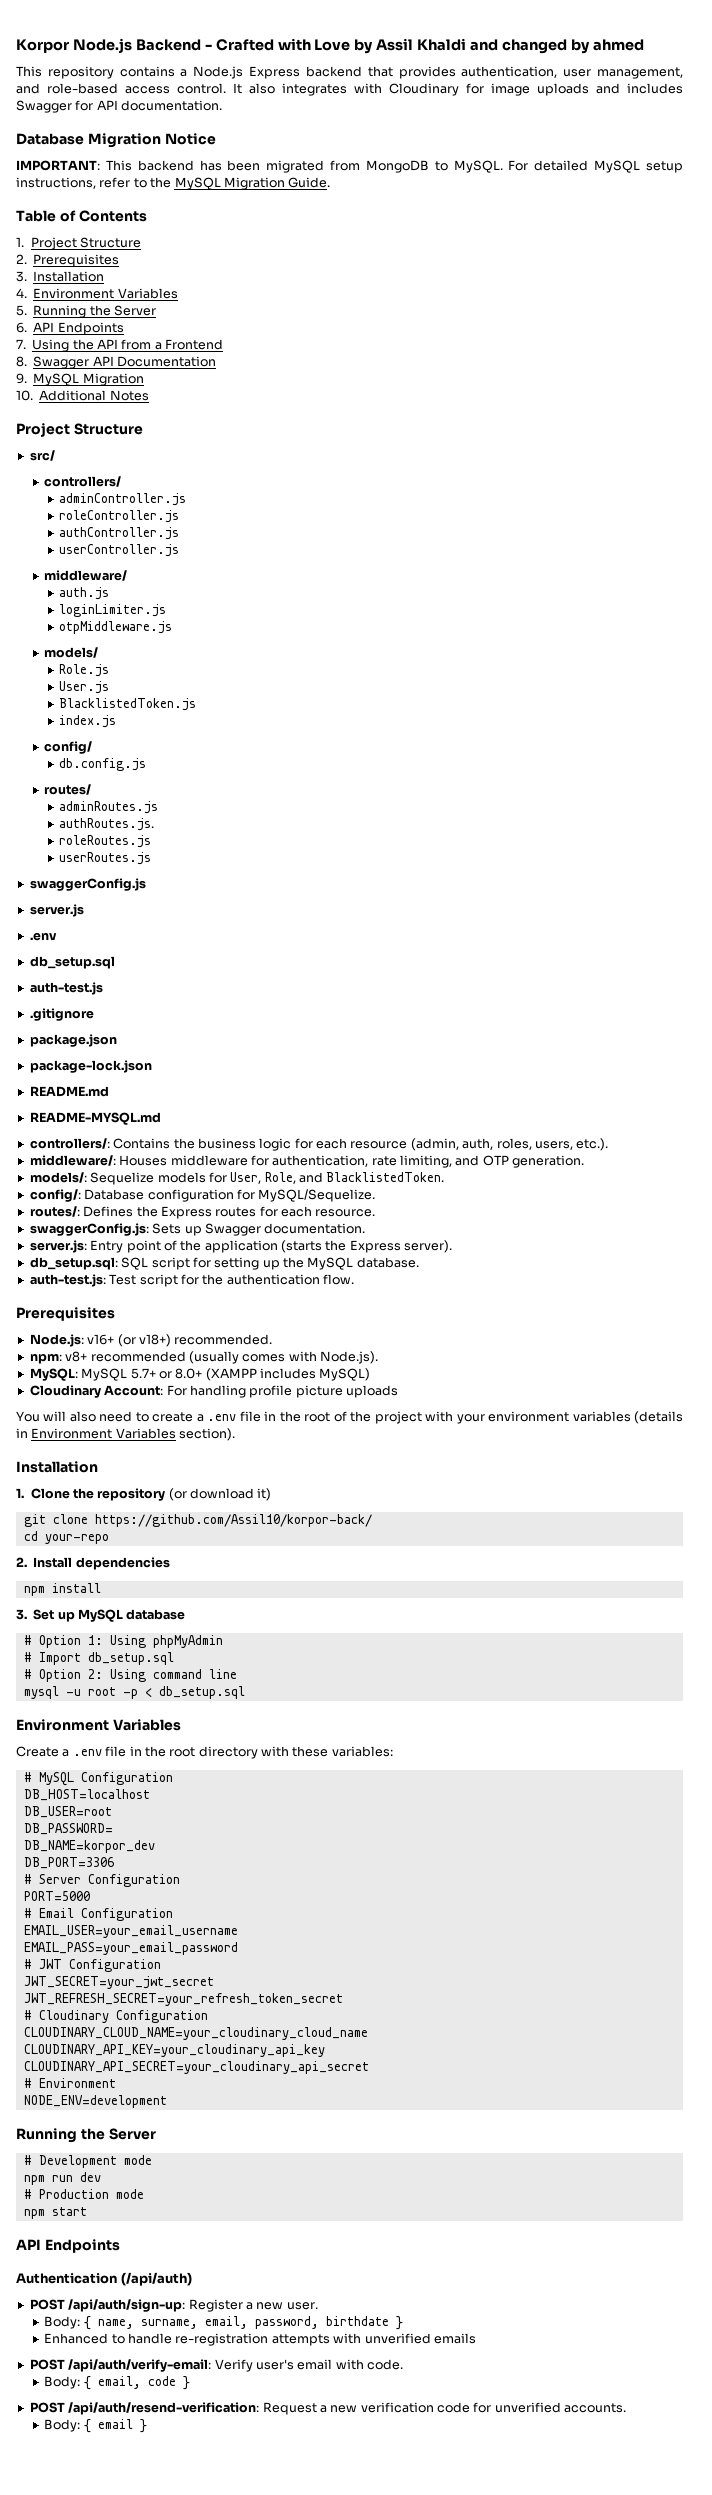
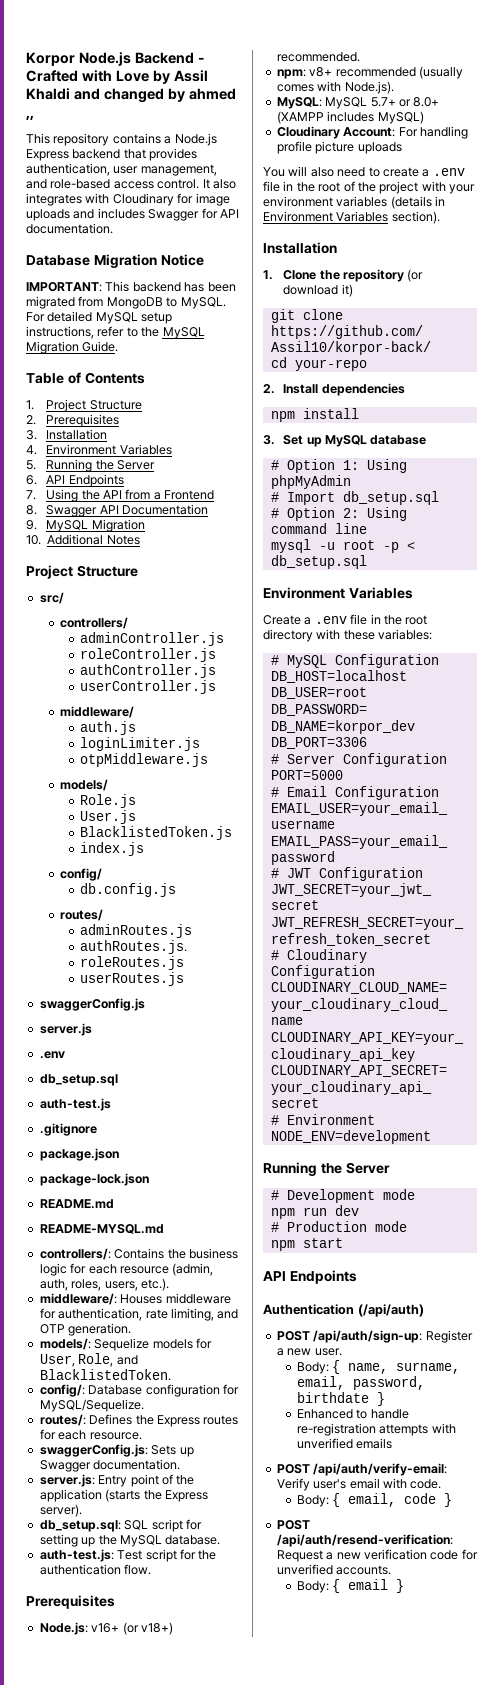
(644, 45) none -> [26,115,34,120] ,,

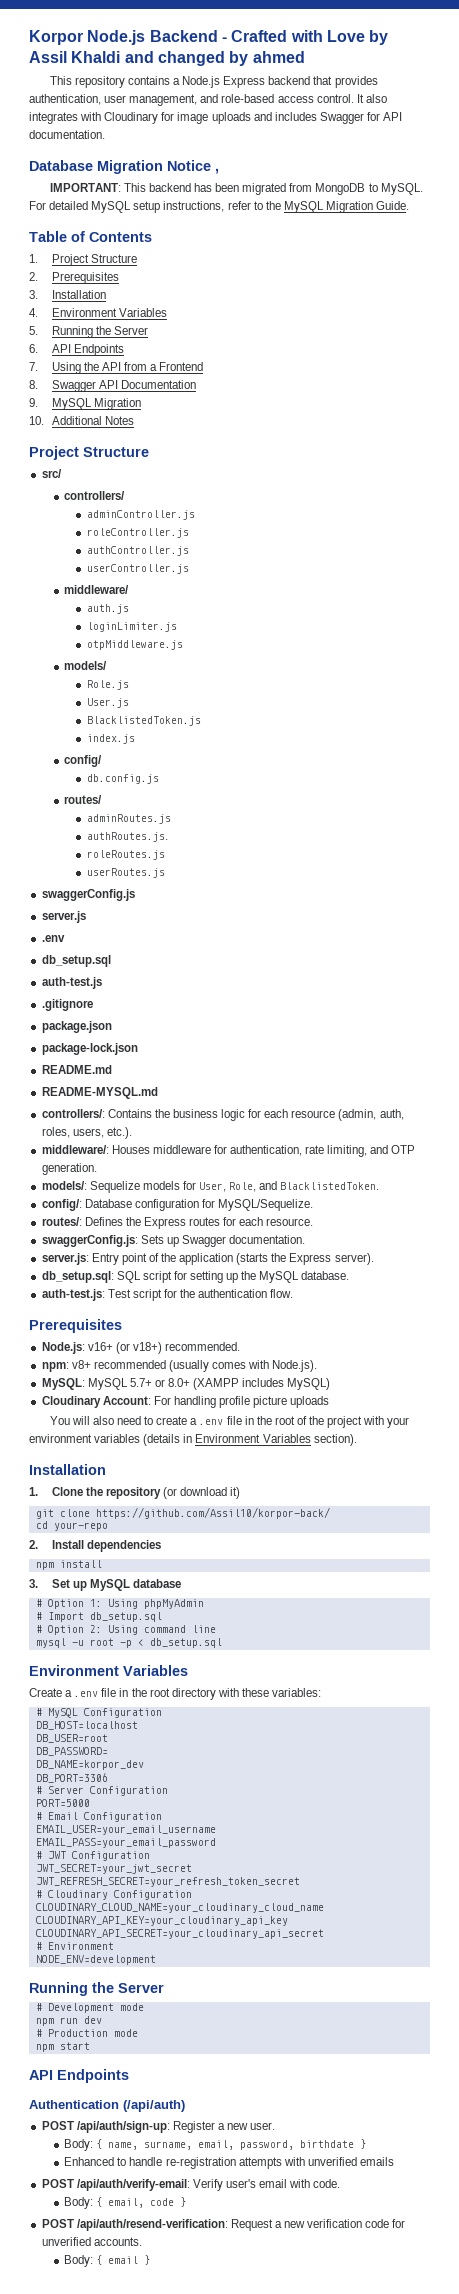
[26,115,34,120] ,, -> (305, 57) none
(204, 260) none -> [215,168,219,174] ,

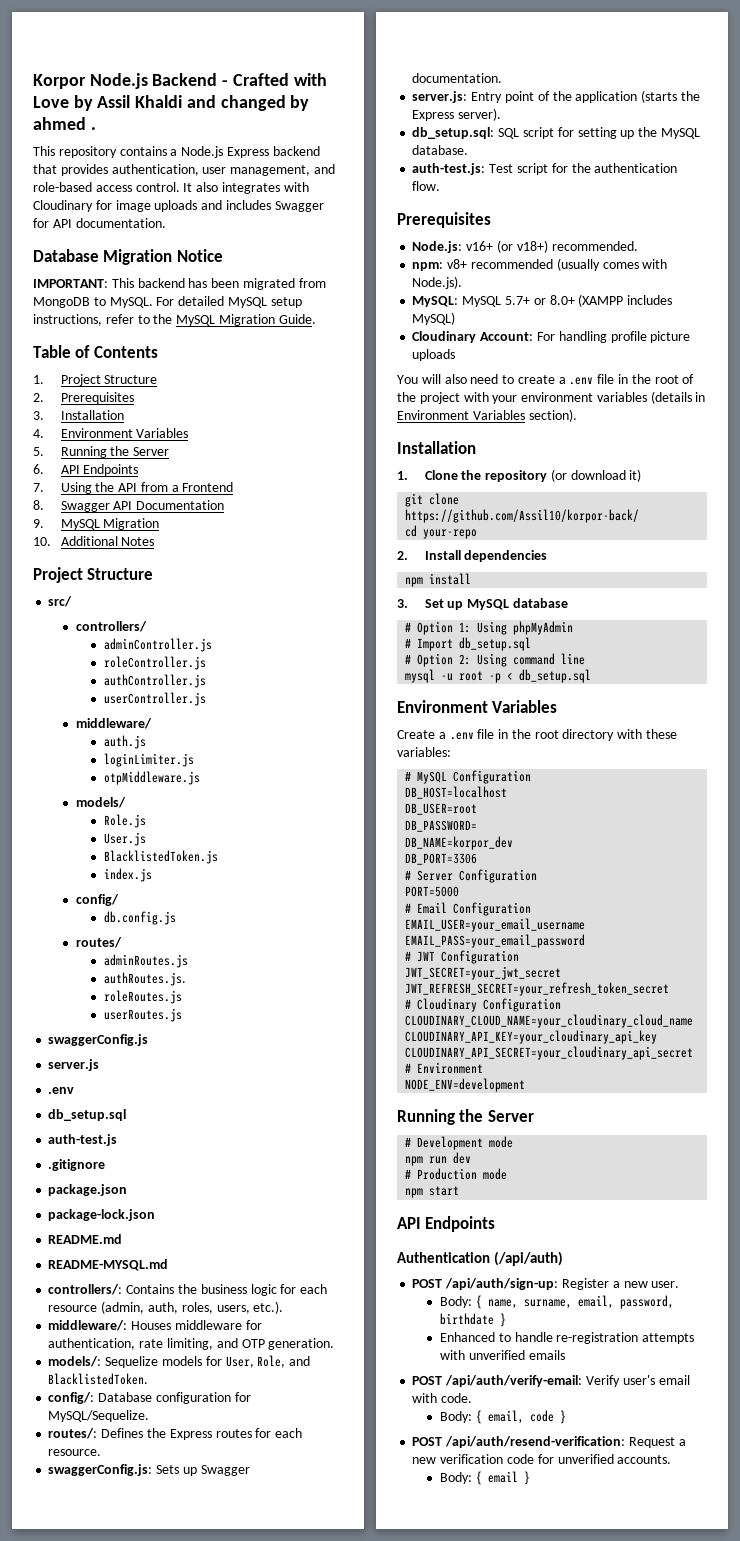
(305, 57) none -> [90,127,96,130] .
[215,168,219,174] , -> (223, 255) none

